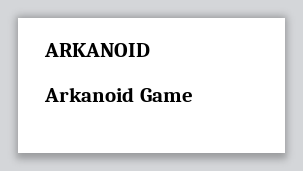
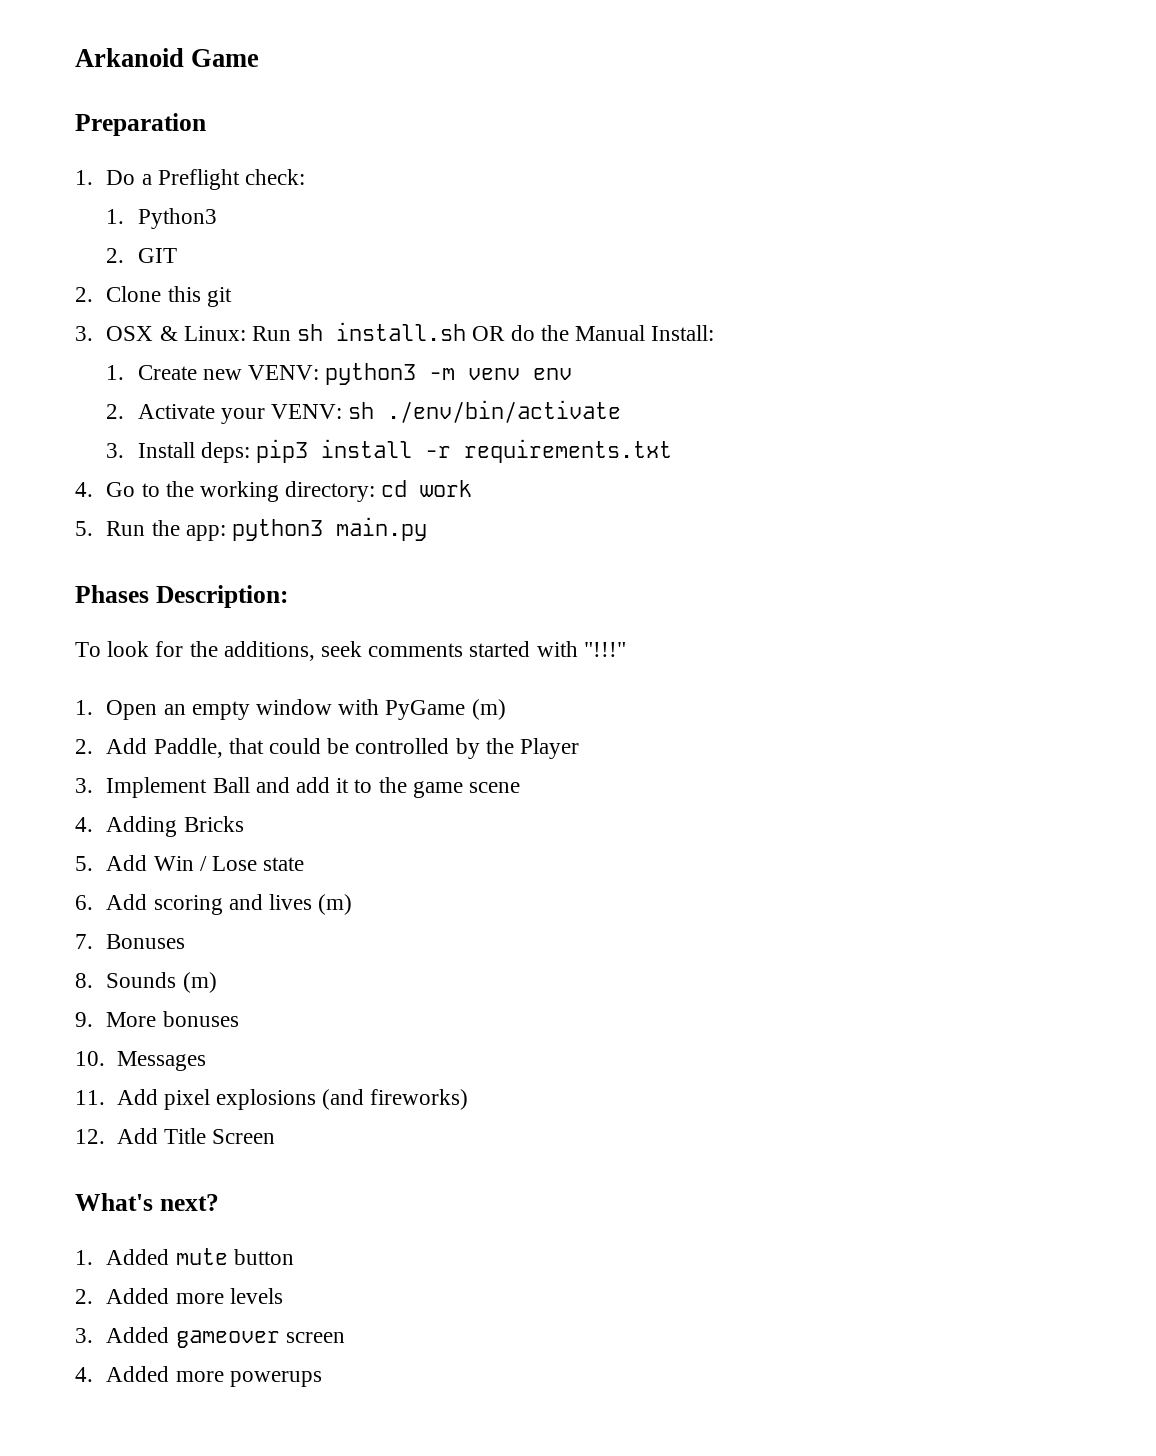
[44,43,150,57] ARKANOID // -> (75, 57) none
(193, 95) none -> [75,113,206,136] [75,169,306,190] [106,208,217,229] [106,248,177,263] [75,286,232,307] [75,322,715,341] [106,363,573,385] [106,400,622,424] [106,439,673,463] [75,480,473,502] [75,517,428,541] [75,585,288,608] [75,641,626,661] [75,699,506,720] [75,738,580,759] [75,777,521,798] [75,816,244,837] [75,855,305,871] [75,894,353,915] [75,934,186,949] [75,972,217,993] [75,1011,239,1027] [75,1051,206,1071] [75,1089,469,1110] [75,1128,275,1144] [75,1193,219,1211] [75,1248,294,1265] [75,1288,283,1304] [75,1327,345,1348] [75,1366,322,1387] // Preparation // 1. Do a Preflight check: // 1. Python3 // 2. GIT // 2. Clone this git // 3. OSX & Linux: Run sh install.sh OR do the Manual Install: // 1. Create new VENV: python3 -m venv env // 2. Activate your VENV: sh ./env/bin/activate // 3. Install deps: pip3 install -r requirements.txt // 4. Go to the working directory: cd work // 5. Run the app: python3 main.py // Phases Description: // To look for the additions, seek comments started with "!!!" // 1. Open an empty window with PyGame (m) // 2. Add Paddle, that could be controlled by the Player // 3. Implement Ball and add it to the game scene // 4. Adding Bricks // 5. Add Win / Lose state // 6. Add scoring and lives (m) // 7. Bonuses // 8. Sounds (m) // 9. More bonuses // 10. Messages // 11. Add pixel explosions (and fireworks) // 12. Add Title Screen // What's next? // 1. Added mute button // 2. Added more levels // 3. Added gameover screen // 4. Added more powerups

